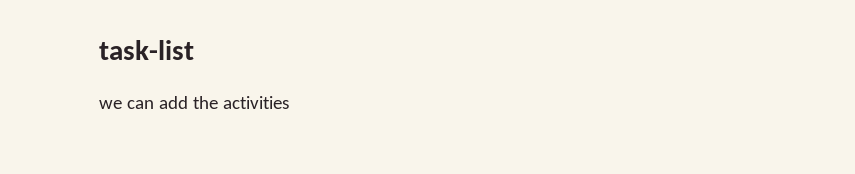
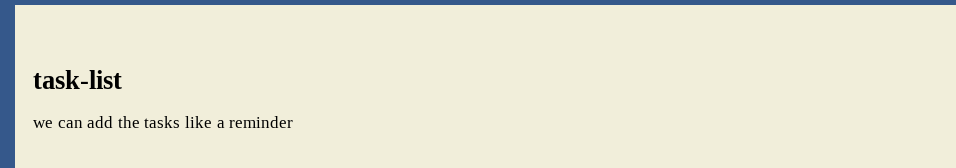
[222,96,289,109] activities -> [144,116,294,128] tasks like a reminder

